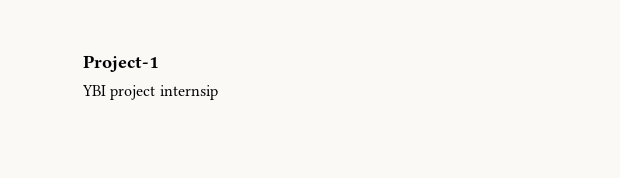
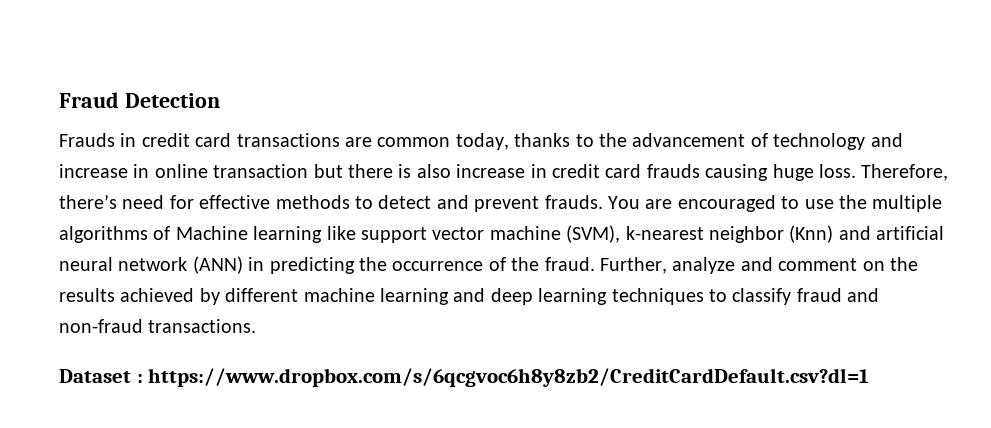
[83,55,159,72] [82,85,218,100] Project-1 // YBI project internsip -> [59,92,220,108] [59,133,903,150] [59,164,949,181] [59,194,943,212] [59,225,945,243] [59,256,918,274] [59,288,880,305] [59,319,257,333] [59,368,870,387] Fraud Detection // Frauds in credit card transactions are common today, thanks to the advancement of technology and increase in online transaction but there is also increase in credit card frauds causing huge loss. Therefore, there’s need for effective methods to detect and prevent frauds. You are encouraged to use the multiple algorithms of Machine learning like support vector machine (SVM), k-nearest neighbor (Knn) and artificial neural network (ANN) in predicting the occurrence of the fraud. Further, analyze and comment on the results achieved by different machine learning and deep learning techniques to classify fraud and non-fraud transactions. // Dataset : https://www.dropbox.com/s/6qcgvoc6h8y8zb2/CreditCardDefault.csv?dl=1

